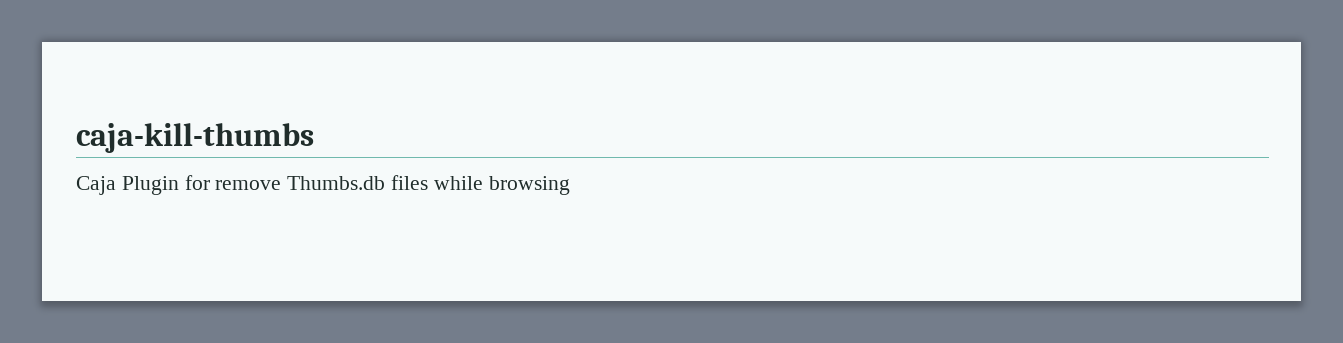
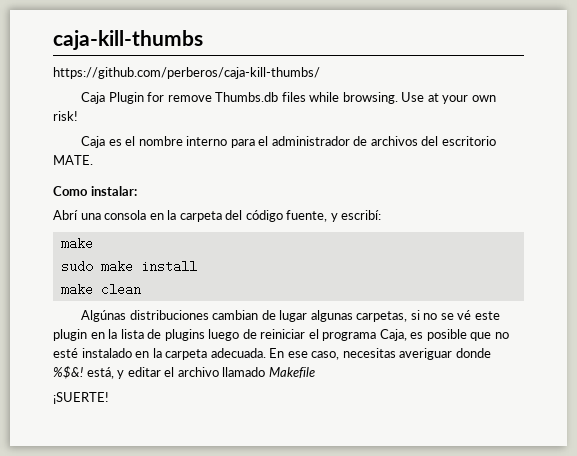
(314, 138) none -> [53,67,320,79] // https://github.com/perberos/caja-kill-thumbs/
[488,176,570,195] browsing -> [342,92,496,104] [53,111,78,121] [81,136,496,148] [53,155,93,165] [53,186,137,196] [53,210,382,222] [60,237,93,250] [60,260,197,273] [60,283,141,296] [81,310,500,322] [53,329,509,341] [53,348,491,360] [53,366,315,379] [53,392,109,404] browsing. Use at your own risk! // Caja es el nombre interno para el administrador de archivos del escritorio MATE. // Como instalar: // Abrí una consola en la carpeta del código fuente, y escribí: // make // sudo make install // make clean // Algúnas distribuciones cambian de lugar algunas carpetas, si no se vé este plugin en la lista de plugins luego de reiniciar el programa Caja, es posible que no esté instalado en la carpeta adecuada. En ese caso, necesitas averiguar donde %$&! está, y editar el archivo llamado Makefile // ¡SUERTE!

